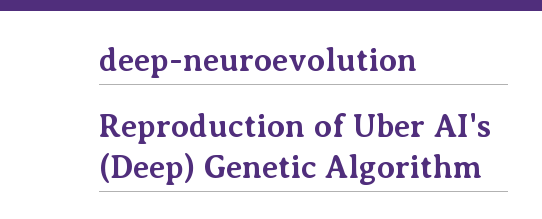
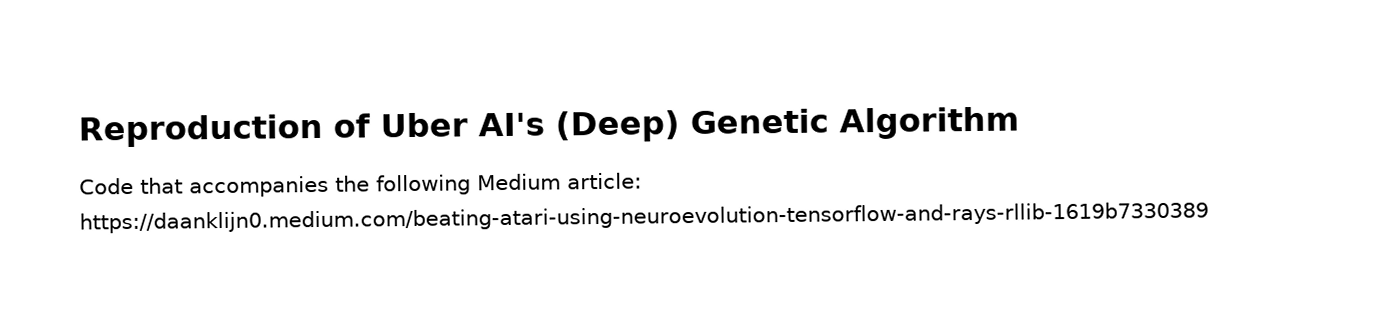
[99,47,417,78] deep-neuroevolution // -> (78, 130) none
(483, 169) none -> [79,172,642,198] [79,201,1209,234] // Code that accompanies the following Medium article: https://daanklijn0.medium.com/beating-atari-using-neuroevolution-tensorflow-and-rays-rllib-1619b7330389

